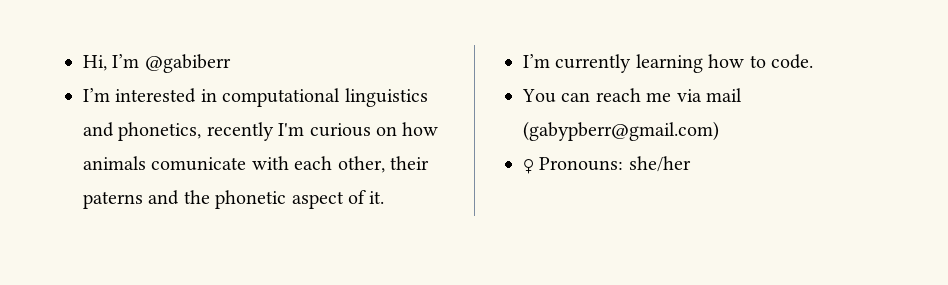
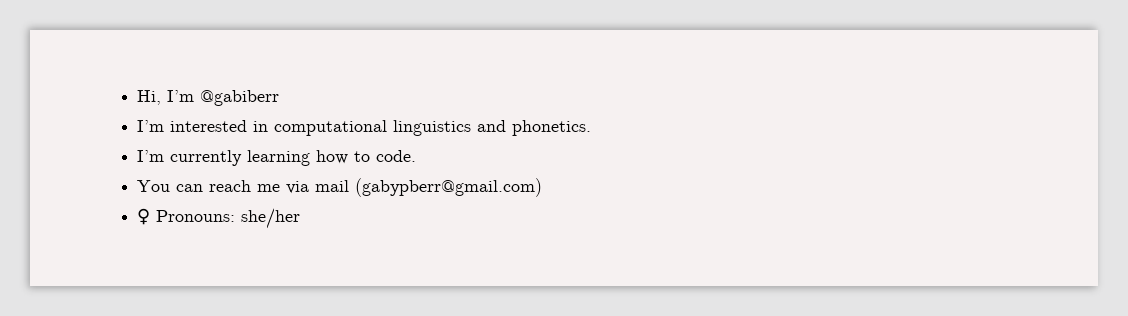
[118,122,439,141] [83,156,429,173] [83,190,385,209] phonetics, recently I'm curious on how animals comunicate with each other, their paterns and the phonetic aspect of it. -> [512,120,592,136] phonetics.

